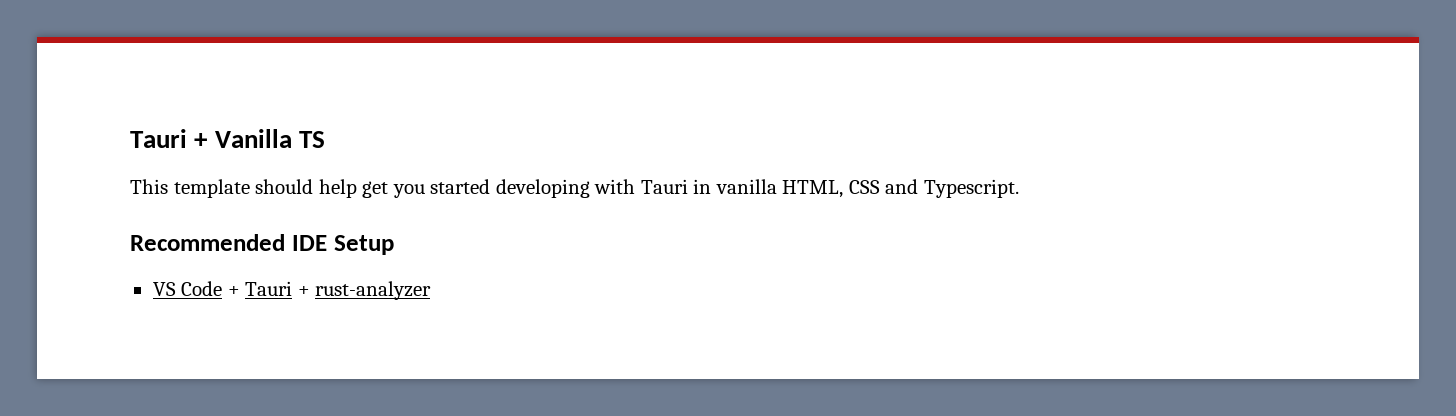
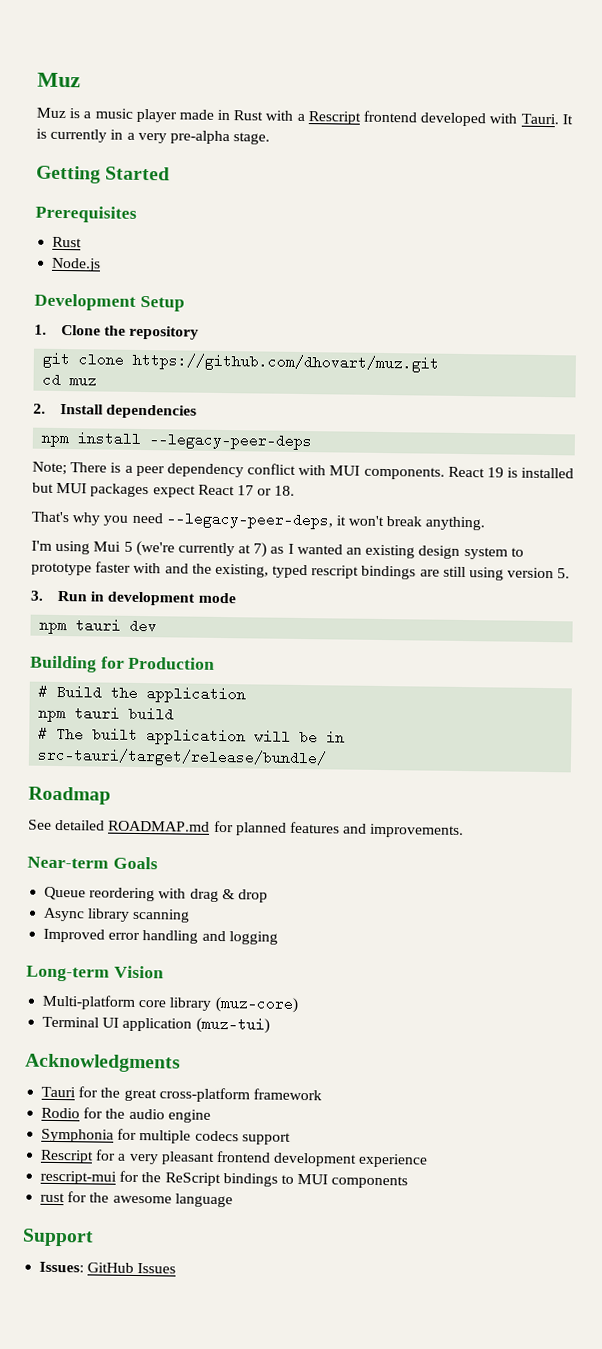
[130,129,325,148] [130,179,1020,198] [130,234,394,255] [152,281,432,300] Tauri + Vanilla TS // This template should help get you started developing with Tauri in vanilla HTML, CSS and Typescript. // Recommended IDE Setup // VS Code + Tauri + rust-analyzer -> [37,72,81,88] [36,107,573,127] [36,128,271,145] [36,165,171,184] [35,205,137,223] [52,236,83,248] [51,257,102,272] [34,293,185,312] [34,324,200,340] [42,352,440,373] [42,372,98,388] [33,403,198,419] [41,431,313,451] [32,461,575,480] [32,482,296,498] [31,511,486,531] [31,540,524,560] [31,561,571,581] [30,590,237,606] [39,618,158,635] [30,655,216,673] [38,684,247,704] [38,706,175,723] [38,726,346,746] [37,747,328,768] [28,786,111,805] [28,819,465,839] [27,856,158,870] [44,886,268,903] [43,907,191,923] [43,928,278,945] [26,965,164,982] [42,994,299,1013] [42,1016,270,1034] [25,1053,181,1073] [41,1086,322,1103] [41,1107,211,1123] [41,1128,291,1145] [40,1149,429,1168] [40,1170,409,1189] [40,1191,233,1208] [22,1228,94,1247] [39,1261,177,1274] Muz // Muz is a music player made in Rust with a Rescript frontend developed with Tauri. It is currently in a very pre-alpha stage. // Getting Started // Prerequisites // Rust // Node.js // Development Setup // 1. Clone the repository // git clone https://github.com/dhovart/muz.git // cd muz // 2. Install dependencies // npm install --legacy-peer-deps // Note; There is a peer dependency conflict with MUI components. React 19 is installed but MUI packages expect React 17 or 18. // That's why you need --legacy-peer-deps, it won't break anything. // I'm using Mui 5 (we're currently at 7) as I wanted an existing design system to prototype faster with and the existing, typed rescript bindings are still using version 5. // 3. Run in development mode // npm tauri dev // Building for Production // # Build the application // npm tauri build // # The built application will be in src-tauri/target/release/bundle/ // Roadmap // See detailed ROADMAP.md for planned features and improvements. // Near-term Goals // Queue reordering with drag & drop // Async library scanning // Improved error handling and logging // Long-term Vision // Multi-platform core library (muz-core) // Terminal UI application (muz-tui) // Acknowledgments // Tauri for the great cross-platform framework // Rodio for the audio engine // Symphonia for multiple codecs support // Rescript for a very pleasant frontend development experience // rescript-mui for the ReScript bindings to MUI components // rust for the awesome language // Support // Issues: GitHub Issues

